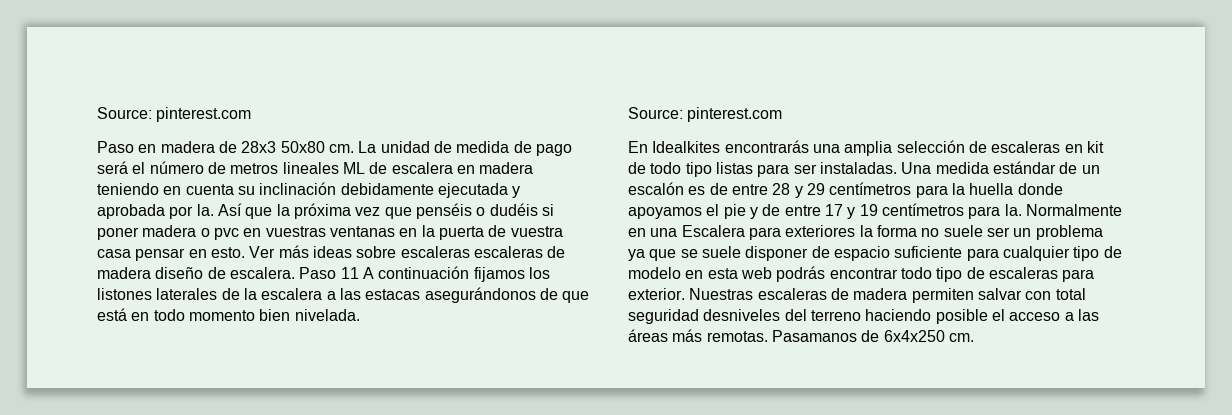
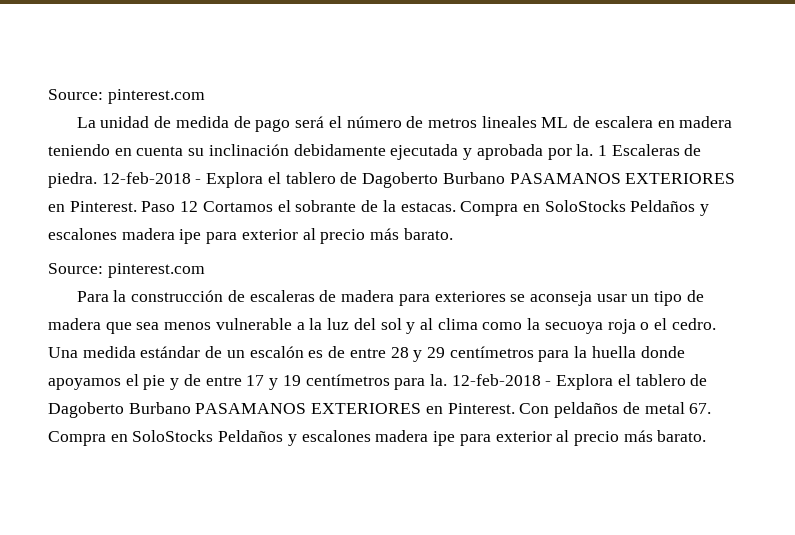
[97,107,252,122] [97,141,354,153] Source: pinterest.com // Paso en madera de 28x3 50x80 cm. -> [48,89,205,104] Source: pinterest.com //
[217,203,554,219] [97,225,563,240] [97,245,566,261] [97,266,550,282] [97,287,590,303] [97,308,360,321] [628,107,783,122] [628,140,1104,156] [628,162,897,177] Así que la próxima vez que penséis o dudéis si poner madera o pvc en vuestras ventanas en la puerta de vuestra casa pensar en esto. Ver más ideas sobre escaleras escaleras de madera diseño de escalera. Paso 11 A continuación fijamos los listones laterales de la escalera a las estacas asegurándonos de que está en todo momento bien nivelada. // Source: pinterest.com // En Idealkites encontrarás una amplia selección de escaleras en kit de todo tipo listas para ser instaladas. -> [597,144,702,156] [48,172,736,188] [48,200,710,216] [48,228,453,244] [48,263,205,278] [76,290,704,306] [48,318,716,334] 1 Escaleras de piedra. 12-feb-2018 - Explora el tablero de Dagoberto Burbano PASAMANOS EXTERIORES en Pinterest. Paso 12 Cortamos el sobrante de la estacas. Compra en SoloStocks Peldaños y escalones madera ipe para exterior al precio más barato. // Source: pinterest.com // Para la construcción de escaleras de madera para exteriores se aconseja usar un tipo de madera que sea menos vulnerable a la luz del sol y al clima como la secuoya roja o el cedro.
[1025,204,1122,216] [628,225,1103,240] [628,246,1122,261] [628,266,1095,282] [628,288,1086,303] [628,309,1099,324] [628,329,974,342] Normalmente en una Escalera para exteriores la forma no suele ser un problema ya que se suele disponer de espacio suficiente para cualquier tipo de modelo en esta web podrás encontrar todo tipo de escaleras para exterior. Nuestras escaleras de madera permiten salvar con total seguridad desniveles del terreno haciendo posible el acceso a las áreas más remotas. Pasamanos de 6x4x250 cm. -> [451,374,708,390] [48,402,712,418] [48,430,707,446] 12-feb-2018 - Explora el tablero de Dagoberto Burbano PASAMANOS EXTERIORES en Pinterest. Con peldaños de metal 67. Compra en SoloStocks Peldaños y escalones madera ipe para exterior al precio más barato.

